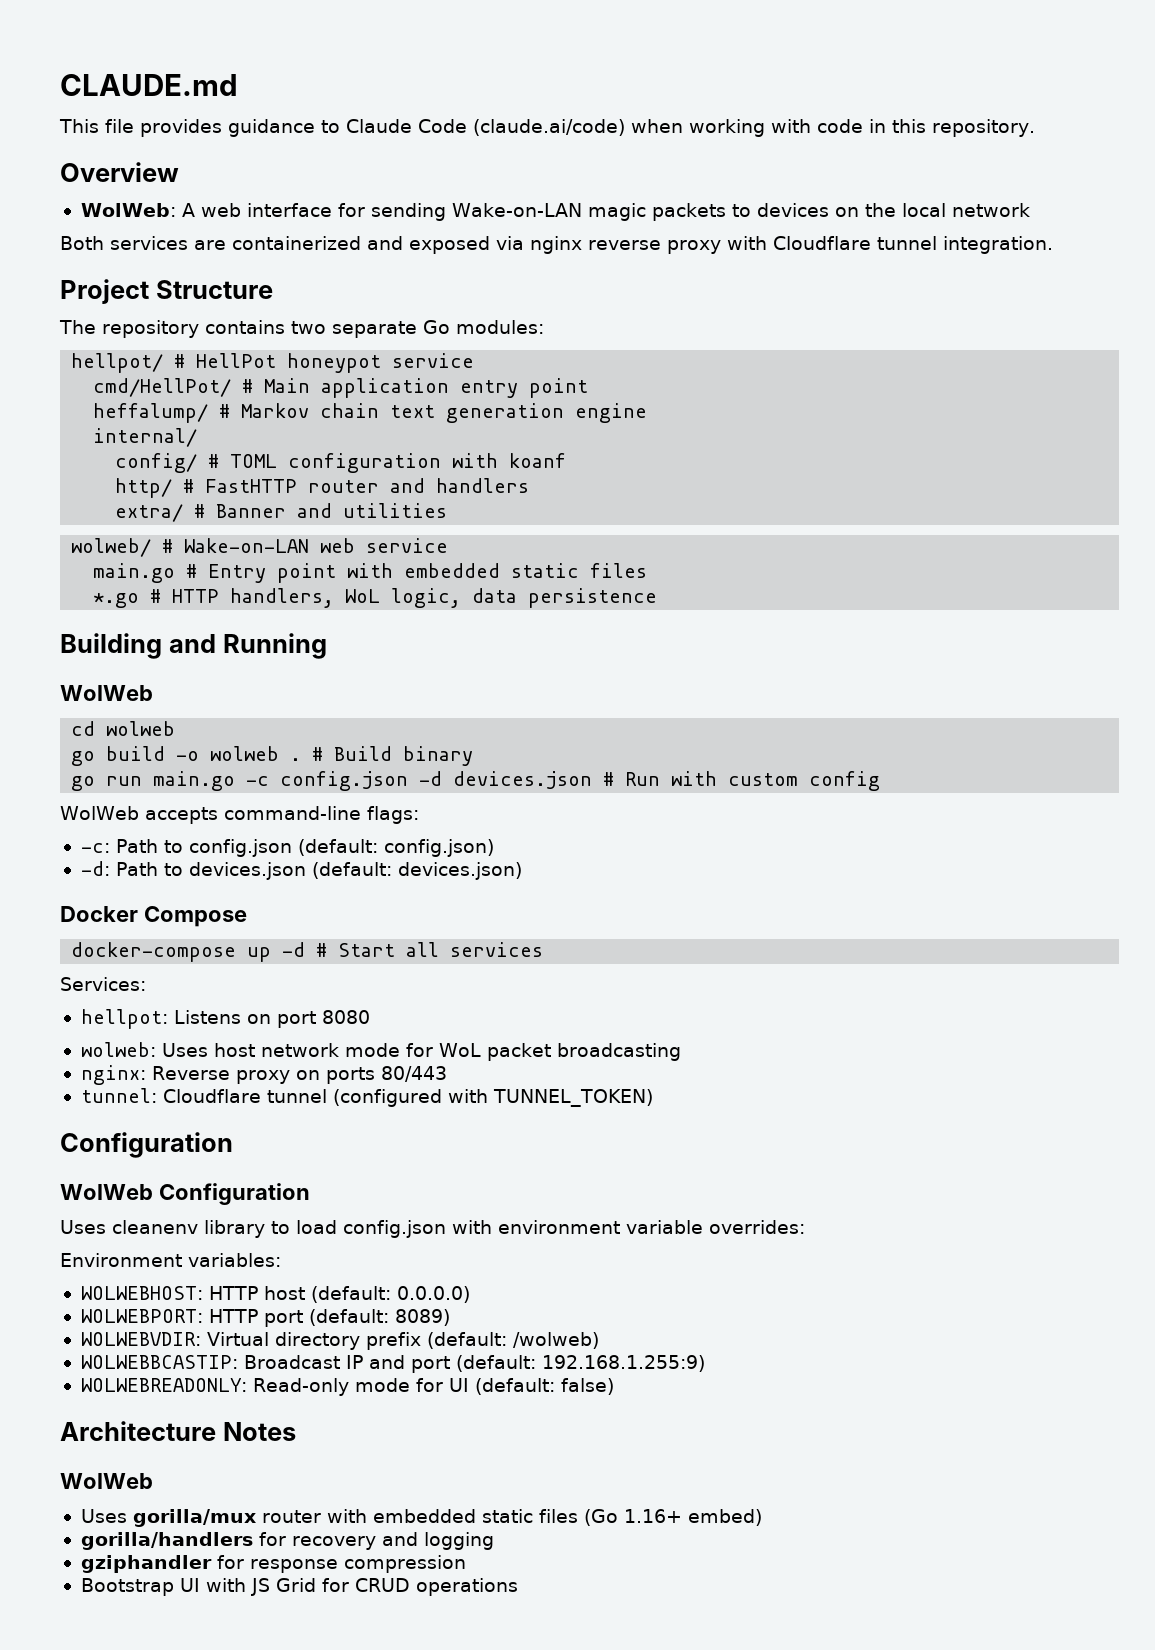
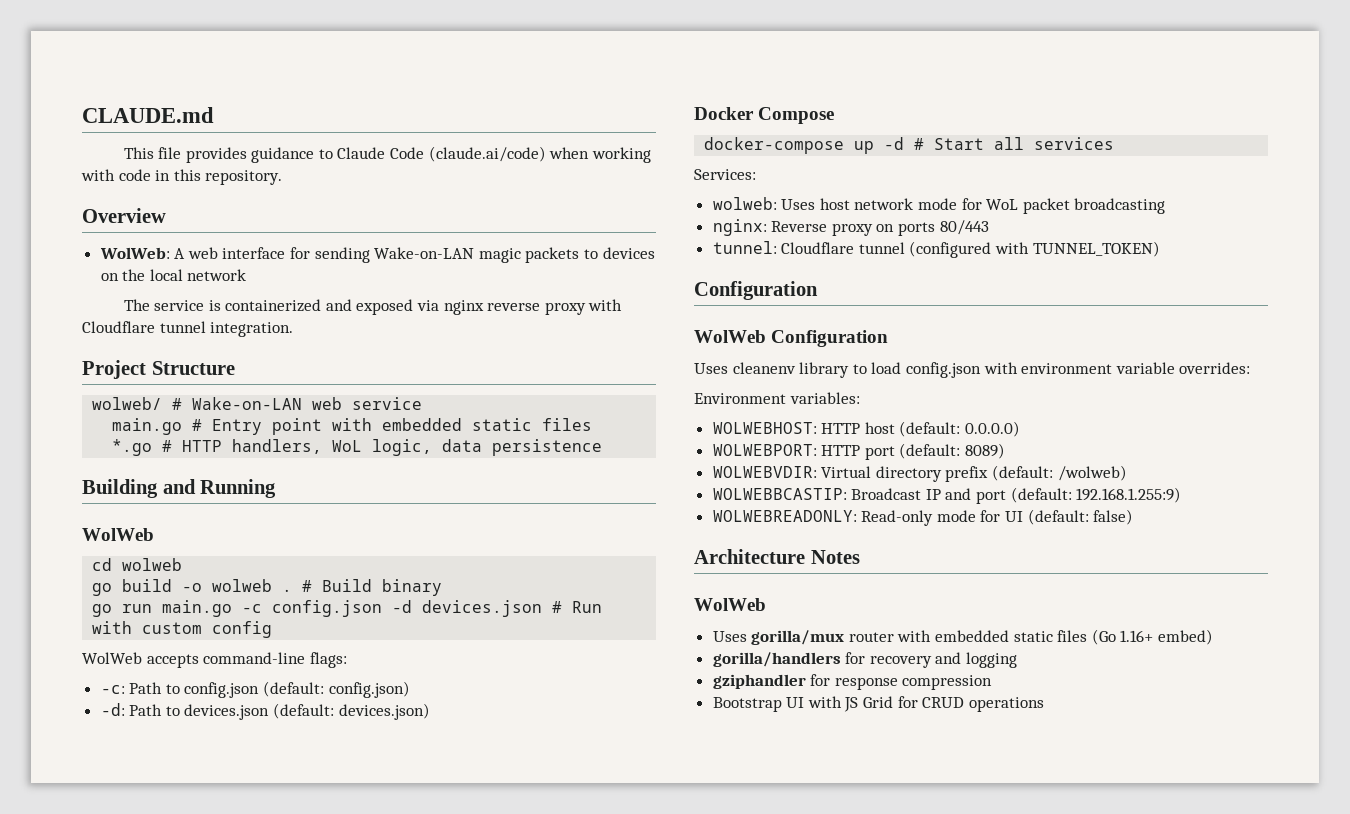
[60,236,226,250] Both services are -> [123,299,221,311] The service is
[59,320,544,338] [71,353,475,373] [93,378,589,398] [93,403,648,423] [93,428,198,447] [115,453,567,473] [115,478,530,498] [115,503,448,522] // The repository contains two separate Go modules: // hellpot/ # HellPot honeypot service // cmd/HellPot/ # Main application entry point // heffalump/ # Markov chain text generation engine // internal/ // config/ # TOML configuration with koanf // http/ # FastHTTP router and handlers // extra/ # Banner and utilities -> (235, 368) none
[80,1009,370,1029] // hellpot: Listens on port 8080 -> (756, 174) none

